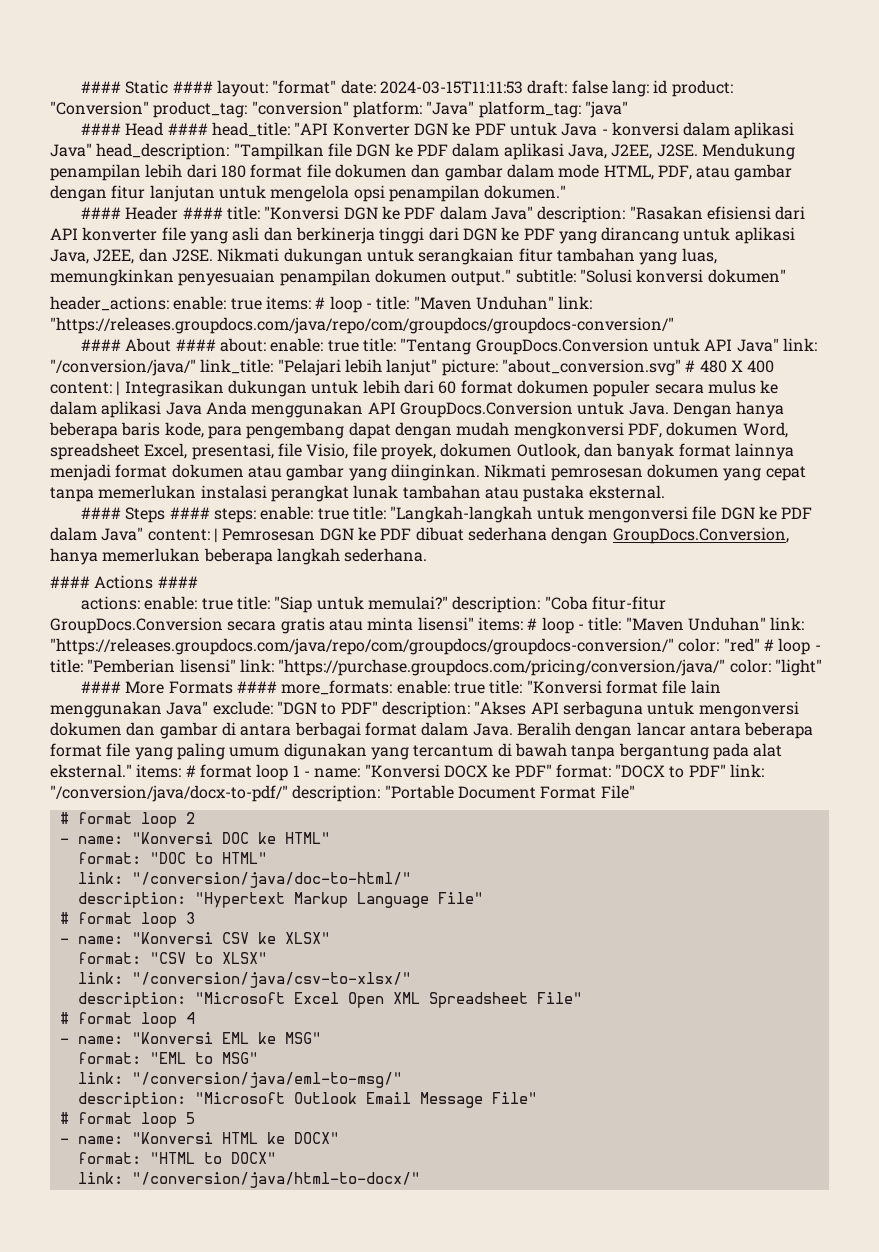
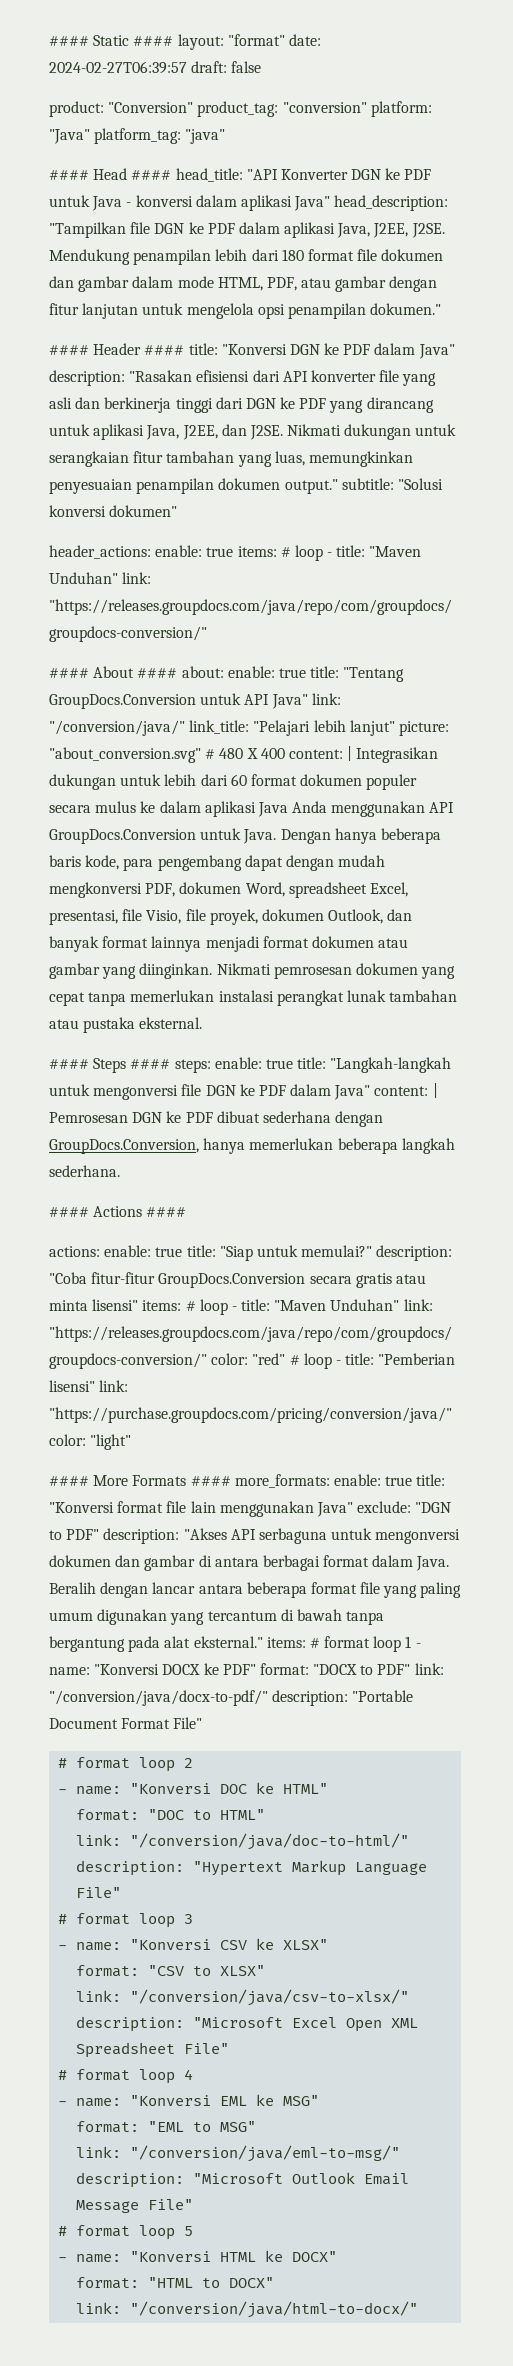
[379,81,523,94] 2024-03-15T11:11:53 -> [49,61,187,74] 2024-02-27T06:39:57
[611,80,668,97] lang: id -> (262, 67) //

